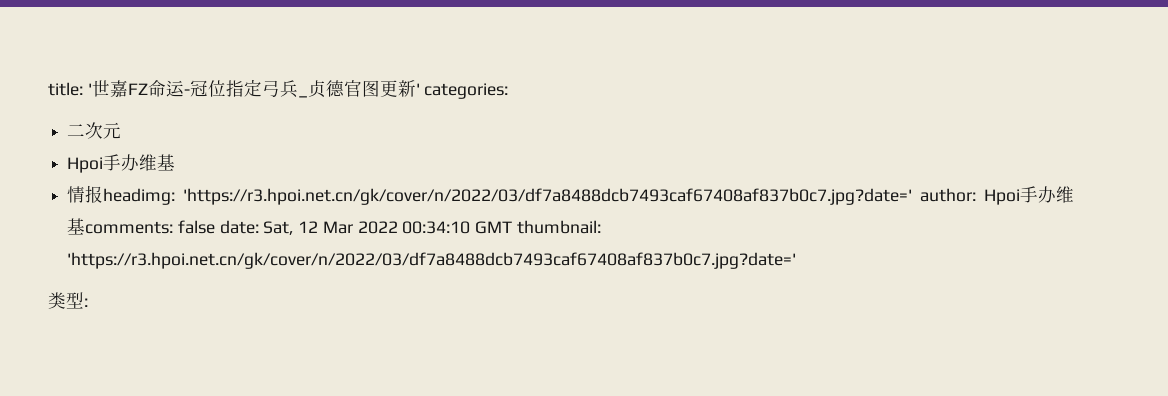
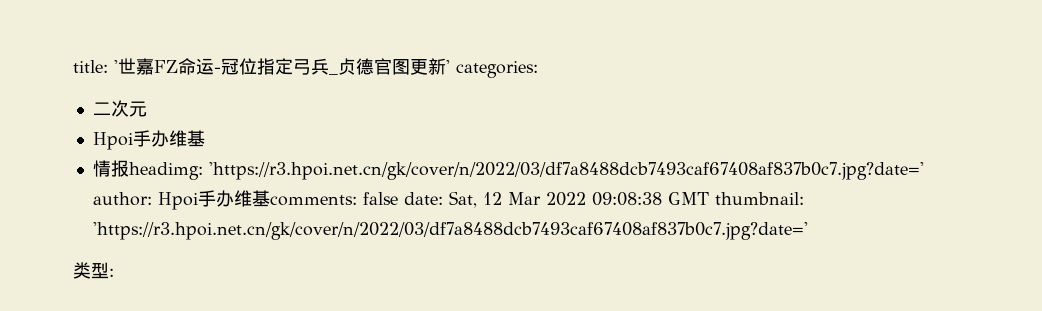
[402,221,471,234] 00:34:10 -> [591,192,662,206] 09:08:38

